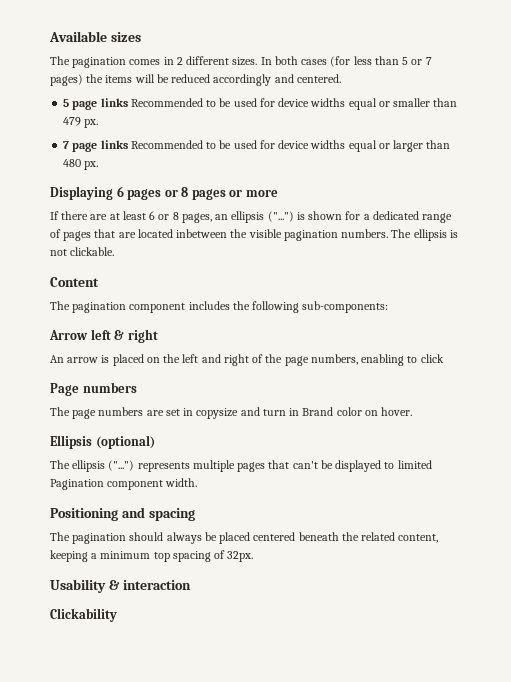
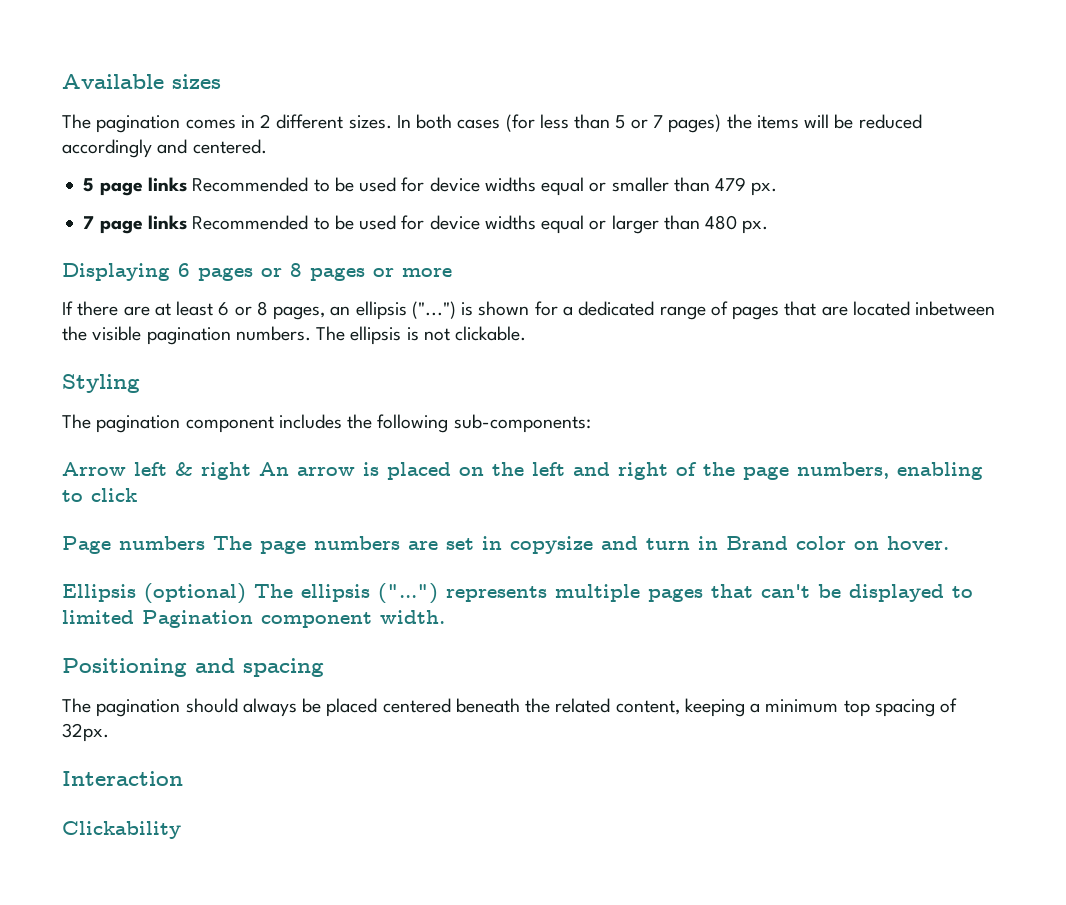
[50,277,99,287] Content -> [62,374,140,393] Styling
(158, 336) // -> (251, 471) none
(137, 387) // -> (205, 543) none
(155, 442) // -> (246, 593) none
[50,579,191,593] Usability & interaction -> [62,771,183,786] Interaction

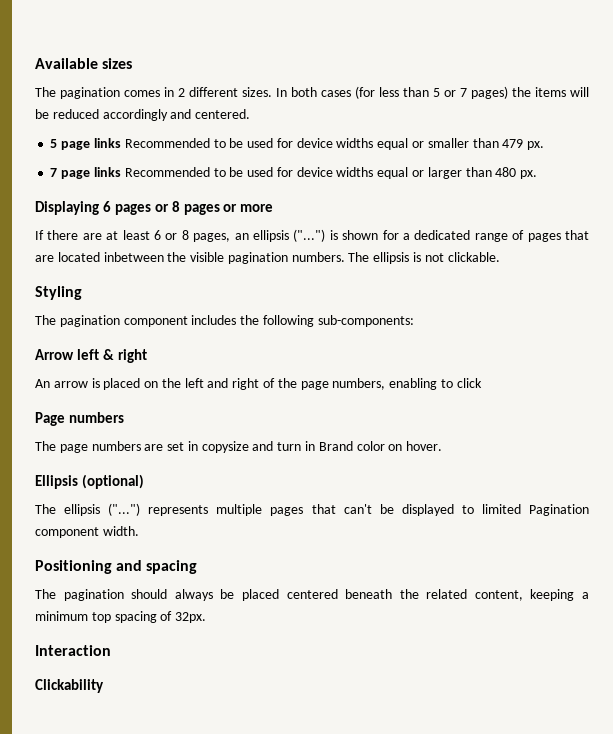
(251, 471) none -> (147, 356) //
(205, 543) none -> (124, 417) //
(246, 593) none -> (144, 481) //

